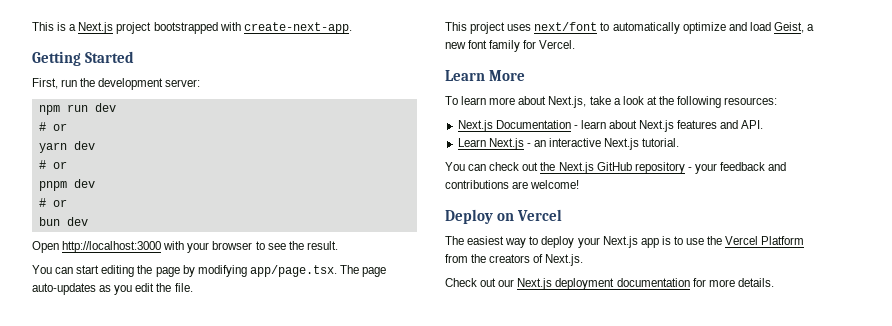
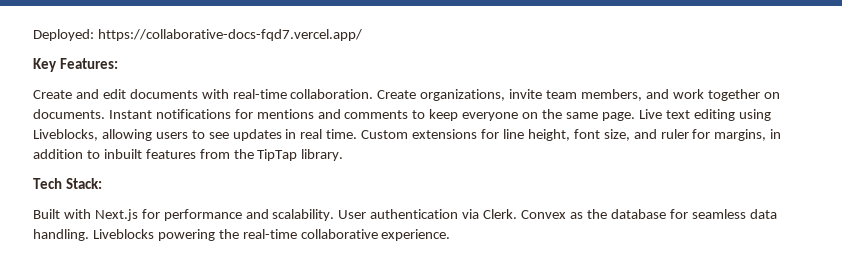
[32,22,352,34] [32,51,134,66] [32,78,201,90] [38,103,116,115] [38,122,67,131] [38,141,95,153] [38,160,67,169] [38,179,95,191] [38,198,67,207] [38,217,88,226] [32,241,338,253] [32,265,387,277] [32,283,193,295] [445,22,815,34] [445,40,576,52] [445,70,525,81] [445,96,778,108] [457,120,764,132] [457,138,680,150] [445,162,787,174] [445,180,580,189] [445,209,562,224] [445,236,805,248] [445,254,584,266] [445,278,774,290] This is a Next.js project bootstrapped with create-next-app. // Getting Started // First, run the development server: // npm run dev // # or // yarn dev // # or // pnpm dev // # or // bun dev // Open http://localhost:3000 with your browser to see the result. // You can start editing the page by modifying app/page.tsx. The page auto-updates as you edit the file. // This project uses next/font to automatically optimize and load Geist, a new font family for Vercel. // Learn More // To learn more about Next.js, take a look at the following resources: // Next.js Documentation - learn about Next.js features and API. // Learn Next.js - an interactive Next.js tutorial. // You can check out the Next.js GitHub repository - your feedback and contributions are welcome! // Deploy on Vercel // The easiest way to deploy your Next.js app is to use the Vercel Platform from the creators of Next.js. // Check out our Next.js deployment documentation for more details. -> [33,29,362,41] [33,58,118,72] [33,89,780,101] [33,109,771,121] [33,129,782,141] [33,149,344,161] [33,178,102,189] [33,209,777,221] [33,229,451,241] Deployed: https://collaborative-docs-fqd7.vercel.app/ // Key Features: // Create and edit documents with real-time collaboration. Create organizations, invite team members, and work together on documents. Instant notifications for mentions and comments to keep everyone on the same page. Live text editing using Liveblocks, allowing users to see updates in real time. Custom extensions for line height, font size, and ruler for margins, in addition to inbuilt features from the TipTap library. // Tech Stack: // Built with Next.js for performance and scalability. User authentication via Clerk. Convex as the database for seamless data handling. Liveblocks powering the real-time collaborative experience.

